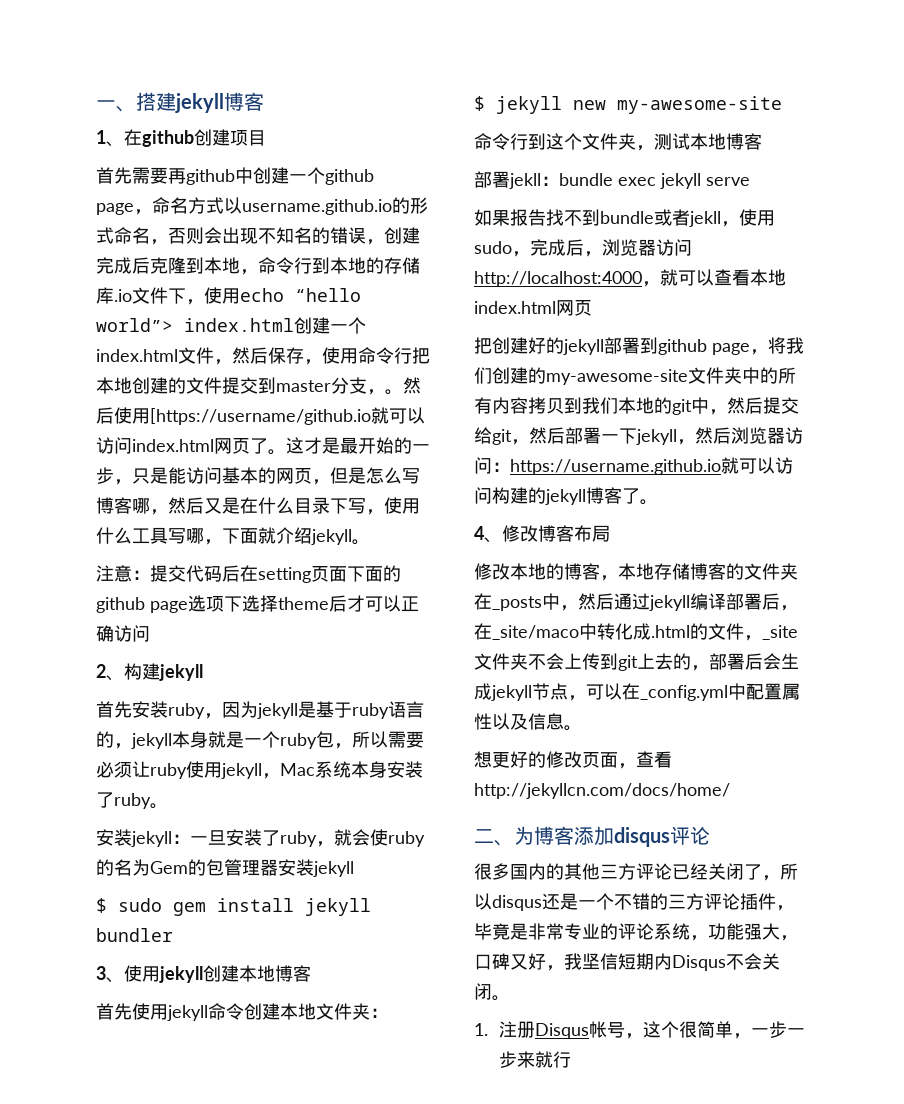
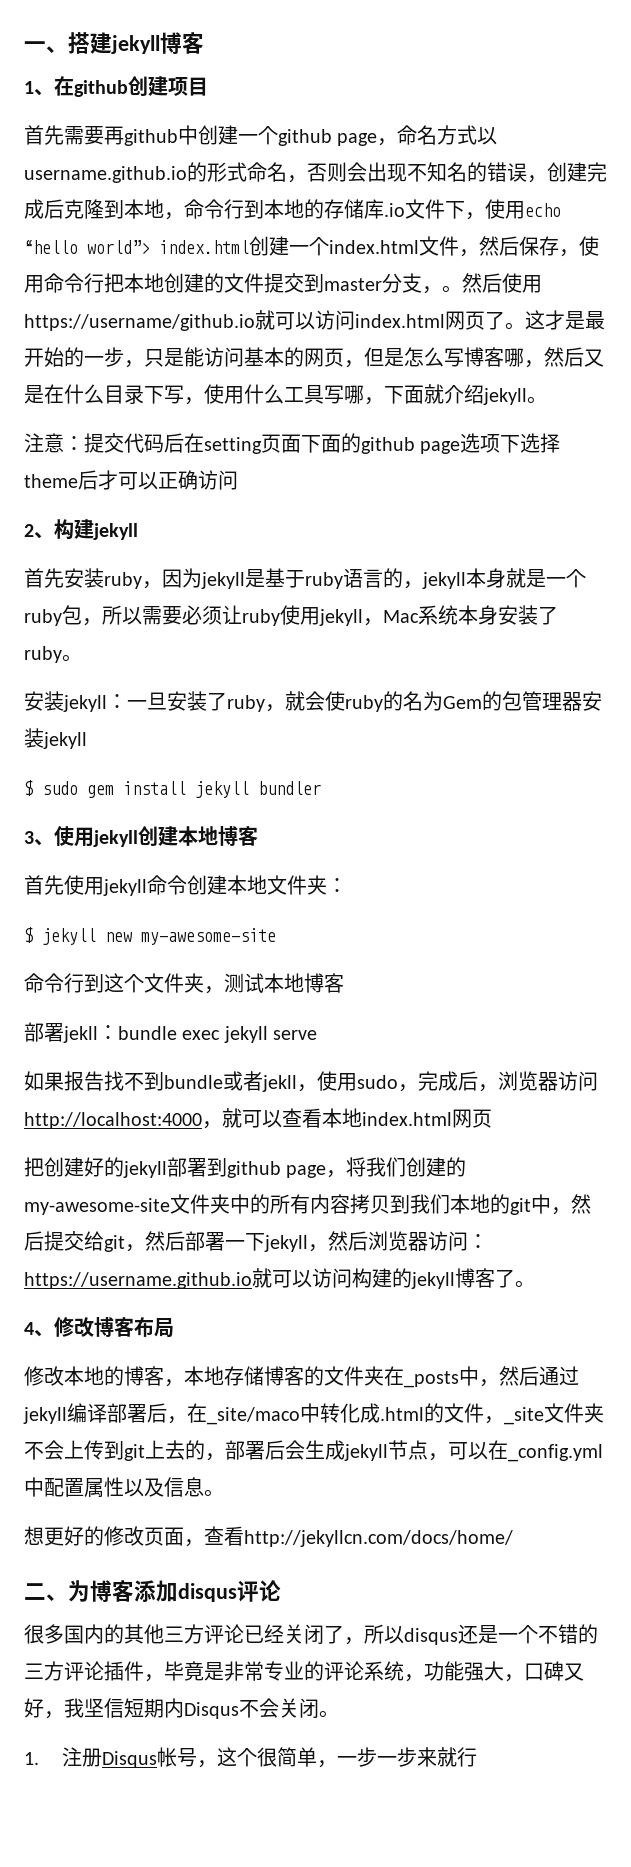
[150,408,371,425] [https://username/github.io -> [24,314,255,331] https://username/github.io

